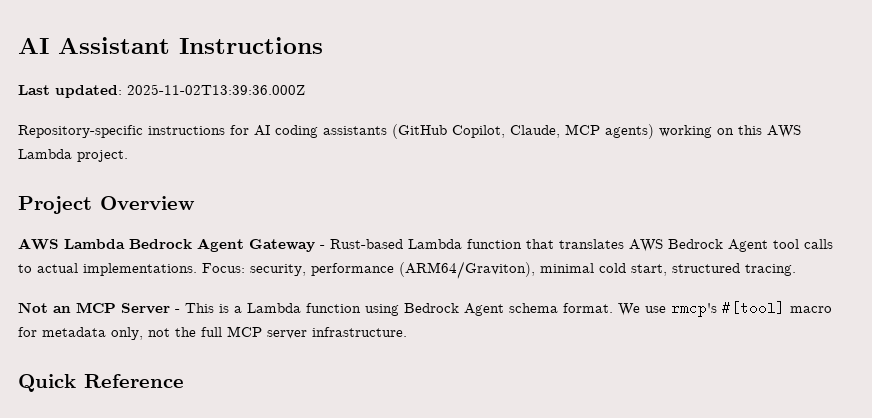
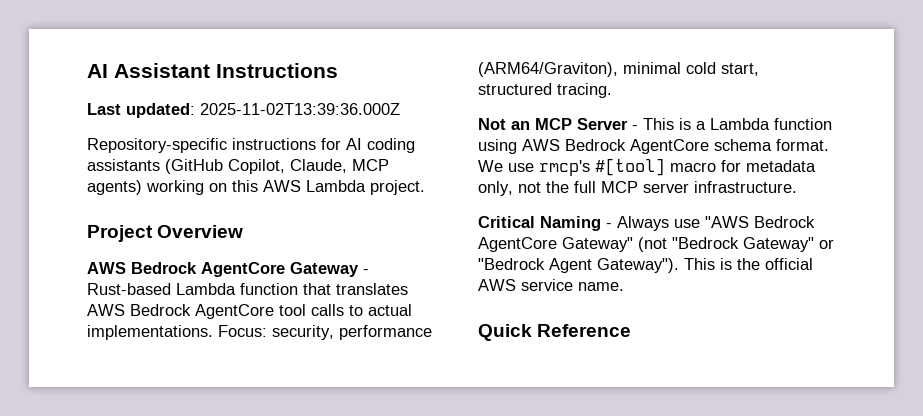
[64,238,244,252] Lambda Bedrock Agent -> [131,262,285,277] Bedrock AgentCore
[728,239,768,252] Agent -> [195,304,274,319] AgentCore
[404,303,504,316] Bedrock Agent -> [522,139,709,154] AWS Bedrock AgentCore
(407, 332) none -> [478,216,815,231] [478,237,834,252] [478,258,813,273] [478,279,624,291] // Critical Naming - Always use "AWS Bedrock AgentCore Gateway" (not "Bedrock Gateway" or "Bedrock Agent Gateway"). This is the official AWS service name.

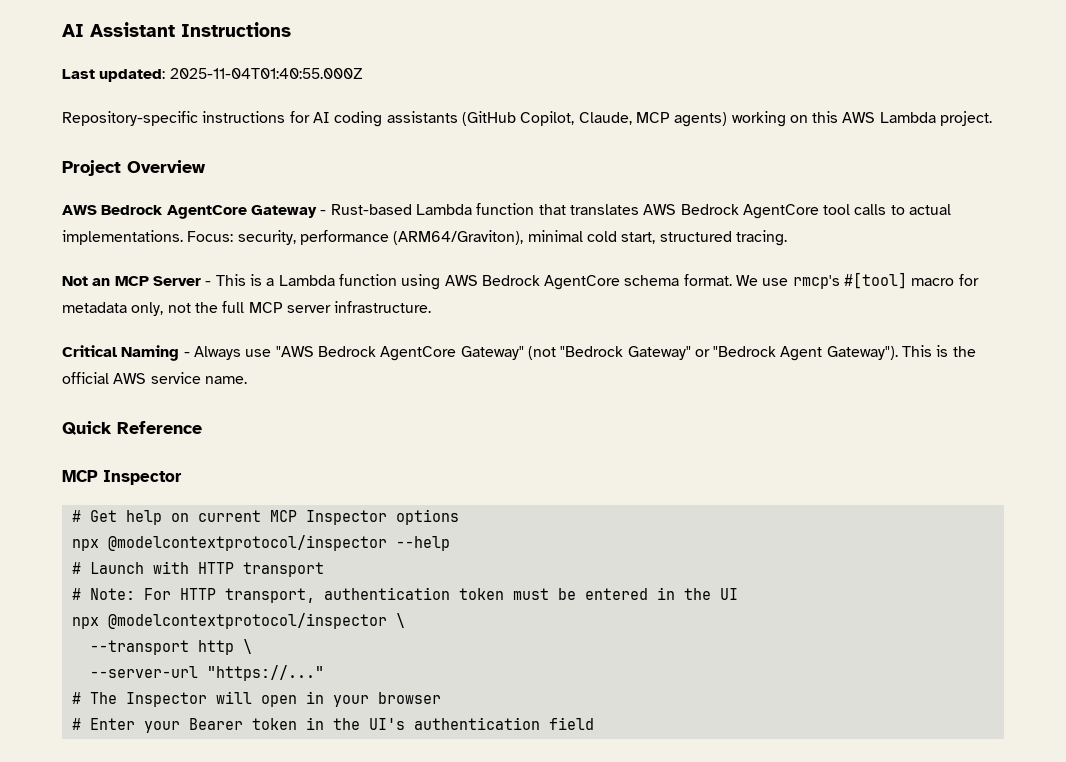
[200,103,400,115] 2025-11-02T13:39:36.000Z -> [169,68,363,79] 2025-11-04T01:40:55.000Z
(632, 330) none -> [62,470,182,485] [71,509,459,525] [71,535,450,551] [71,561,324,577] [71,587,738,603] [71,613,405,629] [89,639,252,655] [89,665,324,681] [71,691,441,707] [71,717,594,733] // MCP Inspector // # Get help on current MCP Inspector options // npx @modelcontextprotocol/inspector --help // # Launch with HTTP transport // # Note: For HTTP transport, authentication token must be entered in the UI // npx @modelcontextprotocol/inspector \ // --transport http \ // --server-url "https://..." // # The Inspector will open in your browser // # Enter your Bearer token in the UI's authentication field

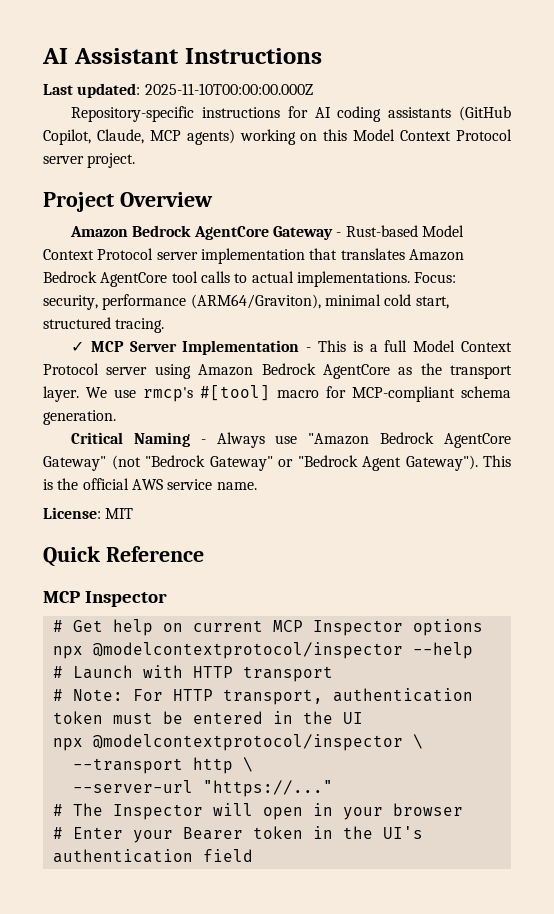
[169,68,363,79] 2025-11-04T01:40:55.000Z -> [144,83,313,95] 2025-11-10T00:00:00.000Z
[842,112,936,123] AWS Lambda -> [353,129,513,141] [43,156,84,164] Model Context Protocol server
[62,205,97,215] AWS -> [70,226,129,237] Amazon
[415,203,535,215] Lambda function -> [422,225,465,237] [43,248,305,264] Model Context Protocol server implementation
[643,204,677,215] AWS -> [408,249,464,261] Amazon
[62,276,111,286] Not an -> [71,341,85,352] ✓
(201, 281) none -> [182,340,300,355] Implementation
[278,274,732,290] Lambda function using AWS Bedrock AgentCore schema format. -> [384,340,512,352] [43,363,512,379] [43,386,79,402] full Model Context Protocol server using Amazon Bedrock AgentCore as the transport layer.
[62,301,432,316] metadata only, not the full MCP server infrastructure. -> [352,386,511,402] [43,410,116,425] MCP-compliant schema generation.
[275,346,314,357] "AWS -> [308,433,370,445] "Amazon
(247, 380) none -> [43,507,134,519] // License: MIT

